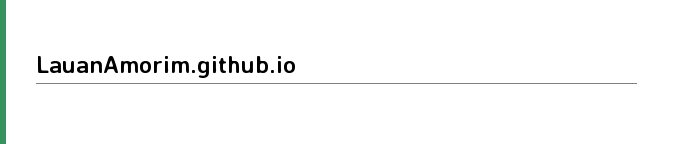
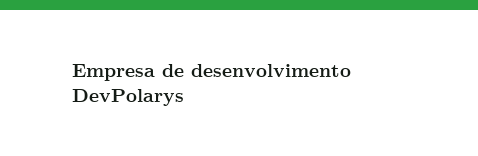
[36,56,296,78] LauanAmorim.github.io -> [72,64,351,81] [72,89,184,106] Empresa de desenvolvimento DevPolarys

